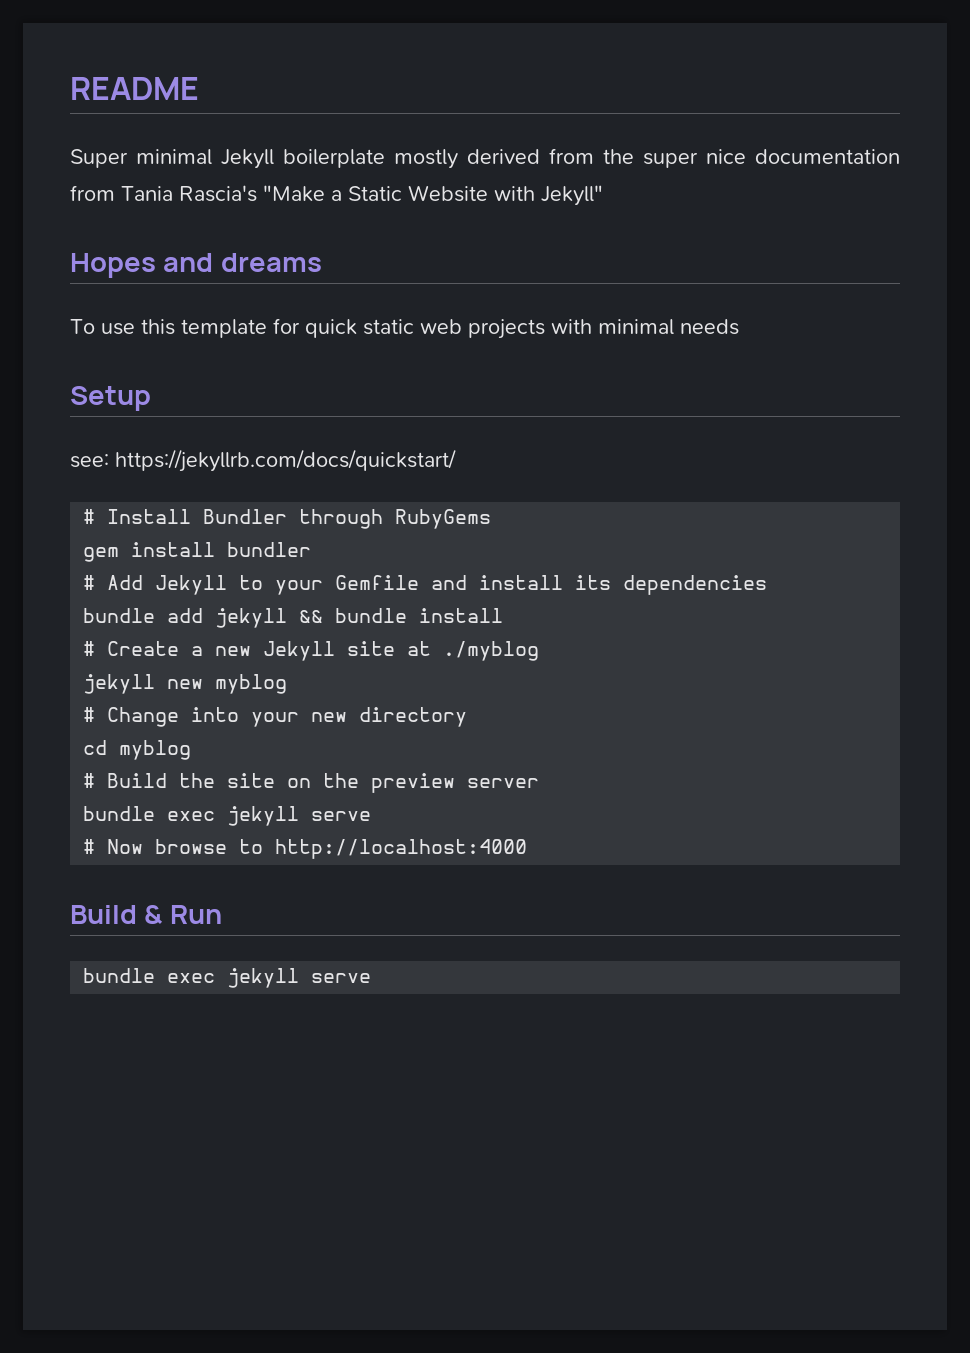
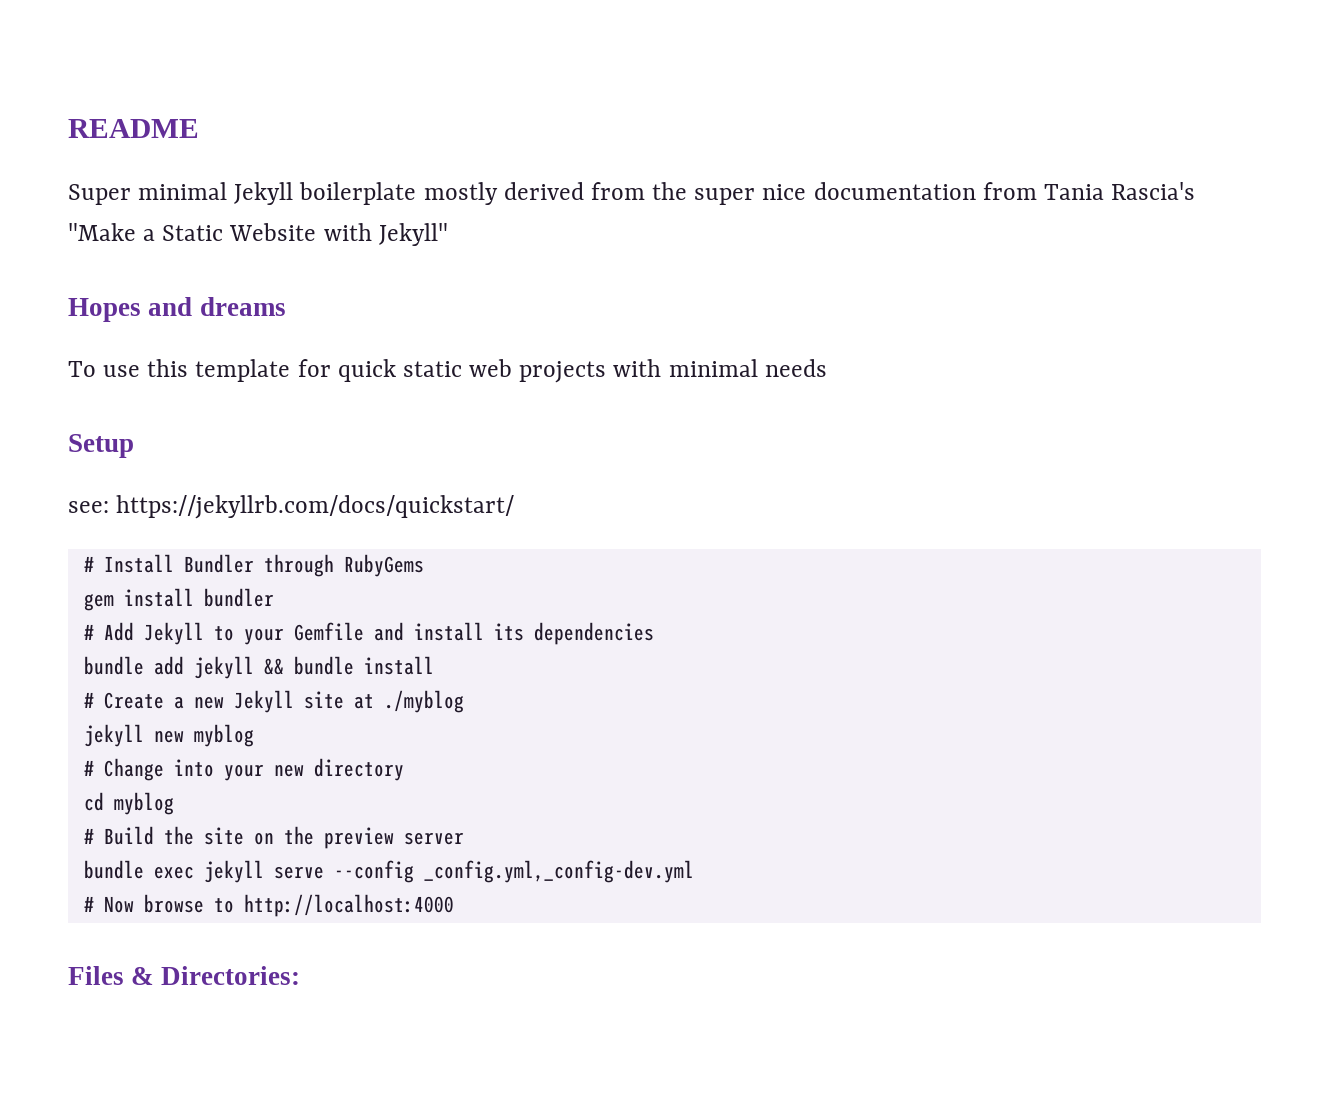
(372, 816) none -> [333,860,694,883] --config _config.yml,_config-dev.yml
[70,905,222,924] [83,968,372,988] Build & Run // bundle exec jekyll serve -> [68,966,300,985] Files & Directories:

